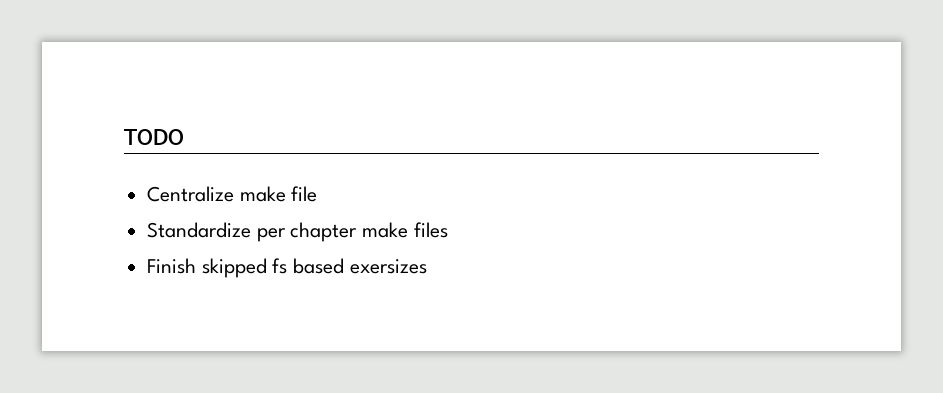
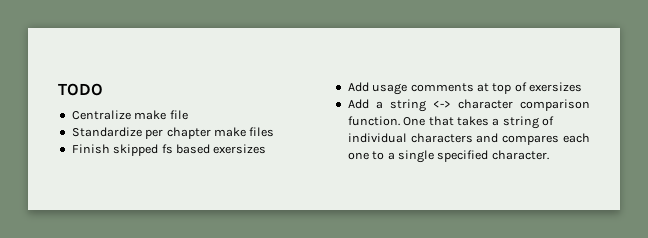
(427, 266) none -> [347,82,582,95] [347,99,590,112] [347,116,554,129] [347,133,590,145] [347,150,549,163] // Add usage comments at top of exersizes // Add a string <-> character comparison function. One that takes a string of individual characters and compares each one to a single specified character.

